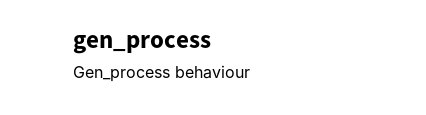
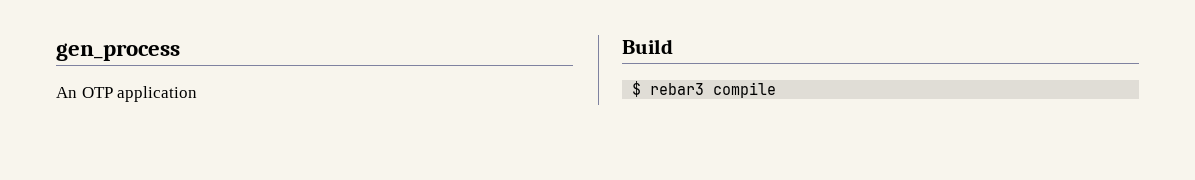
[73,65,250,82] Gen_process behaviour -> [56,86,198,102] [622,39,673,54] [632,81,777,98] An OTP application // Build // $ rebar3 compile

